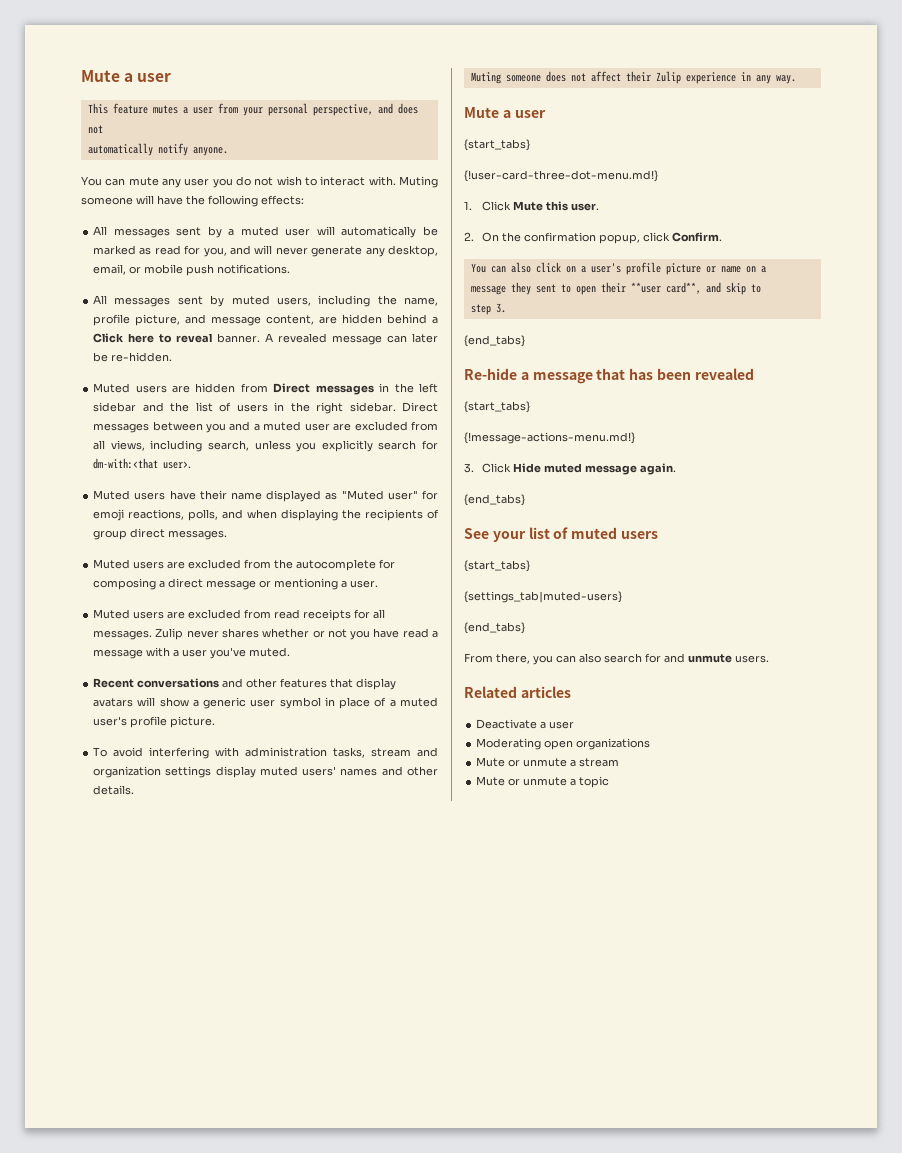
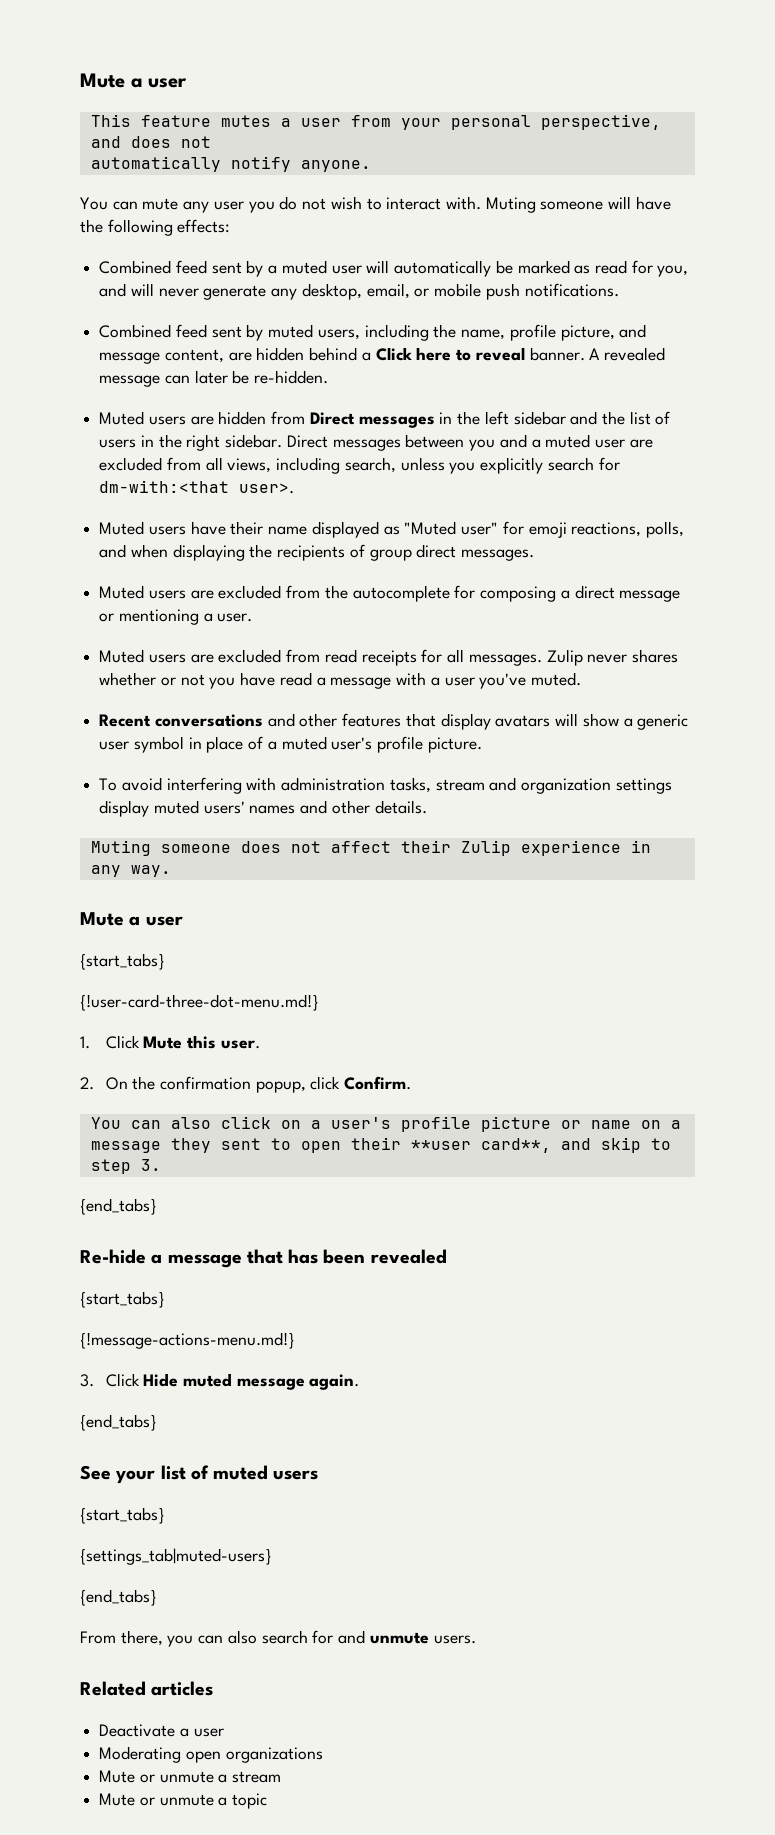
[93,226,170,238] All messages -> [99,260,207,274] Combined feed
[93,295,171,307] All messages -> [99,324,207,338] Combined feed

